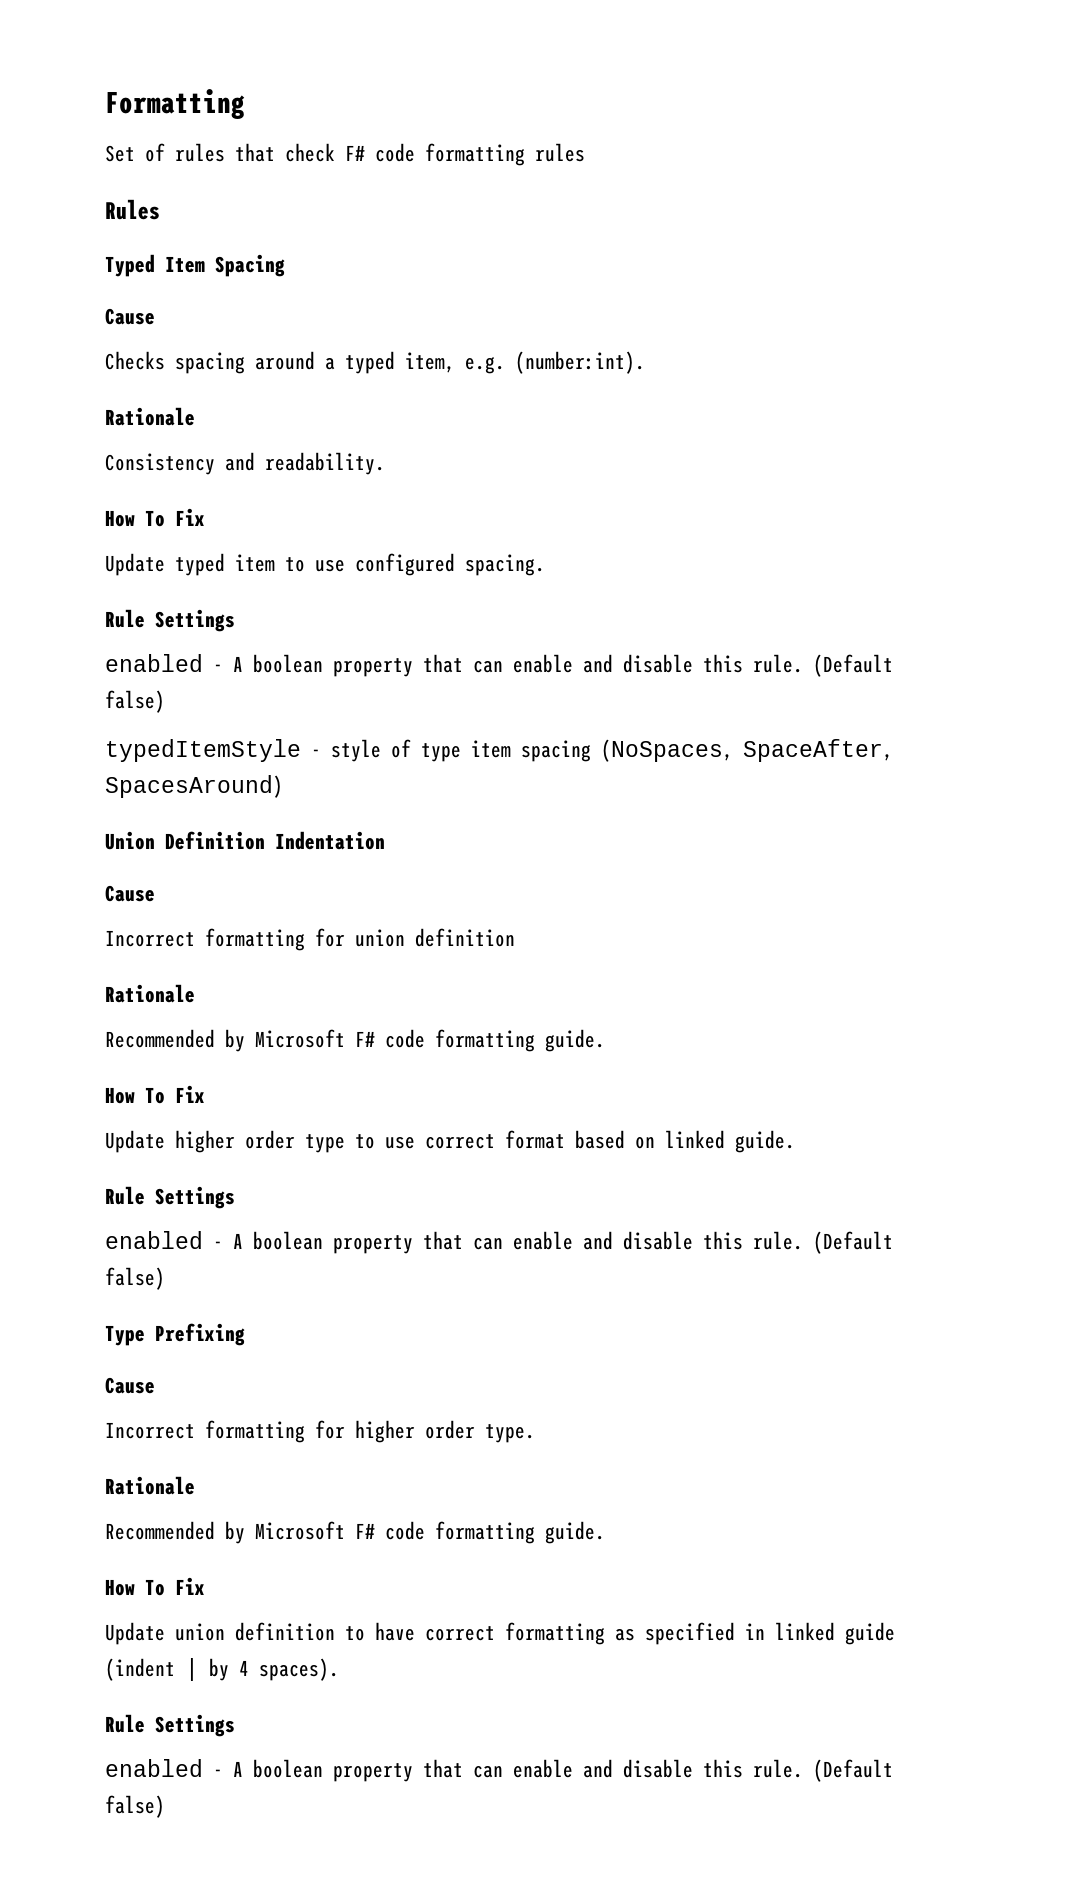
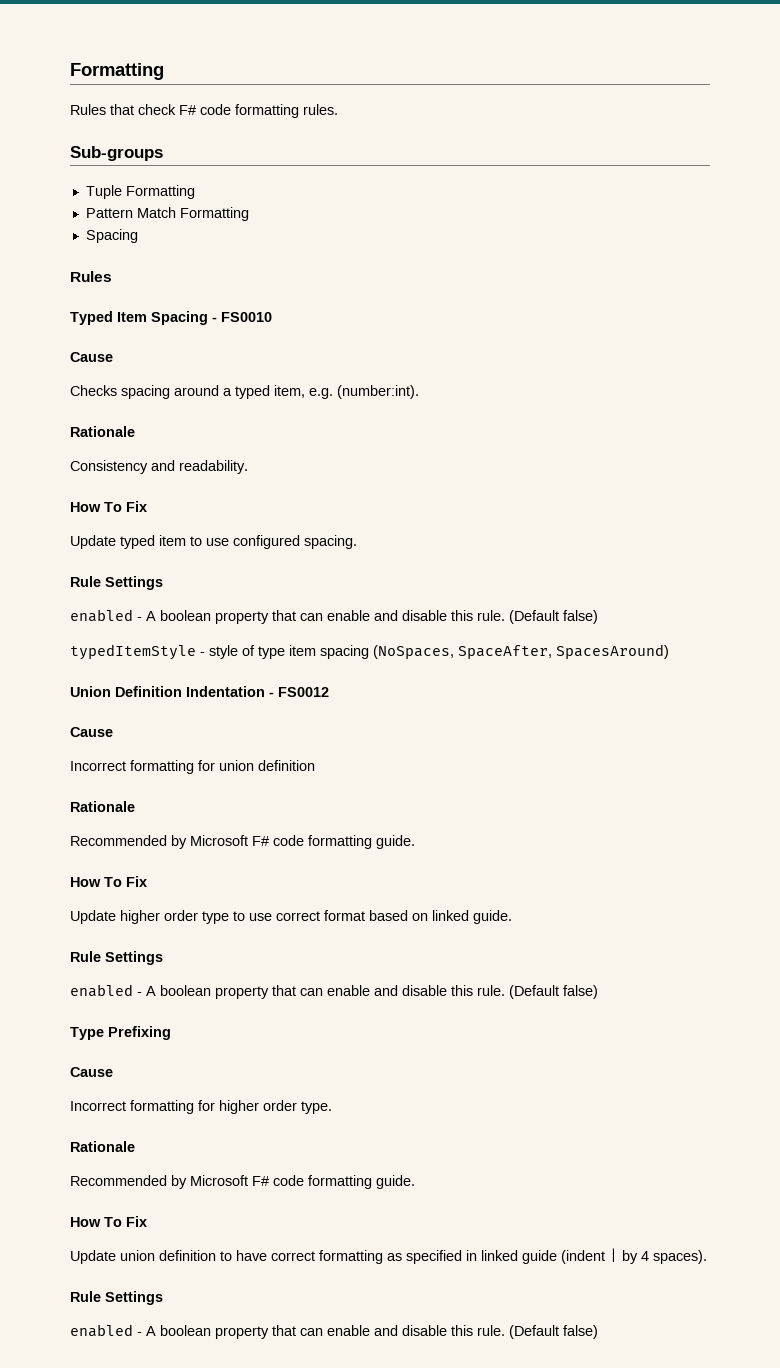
[105,89,245,119] [105,143,225,162] Formatting // Set of rules -> [70,63,164,80] [70,104,106,115] Formatting // Rules
[535,143,585,162] rules -> [303,104,338,115] [70,146,163,161] [85,185,195,199] [85,207,249,221] [85,229,138,243] rules. // Sub-groups // Tuple Formatting // Pattern Match Formatting // Spacing
(285, 265) none -> [212,312,272,322] - FS0010
(385, 840) none -> [269,687,329,697] - FS0012

